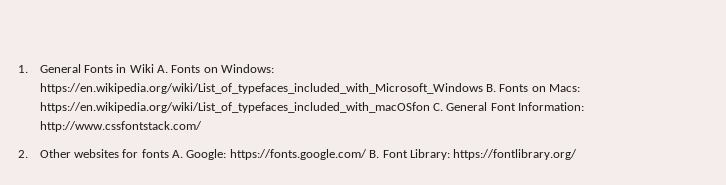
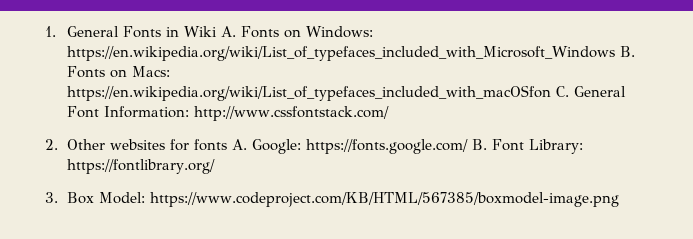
(578, 154) none -> [45,192,620,207] // 3. Box Model: https://www.codeproject.com/KB/HTML/567385/boxmodel-image.png

